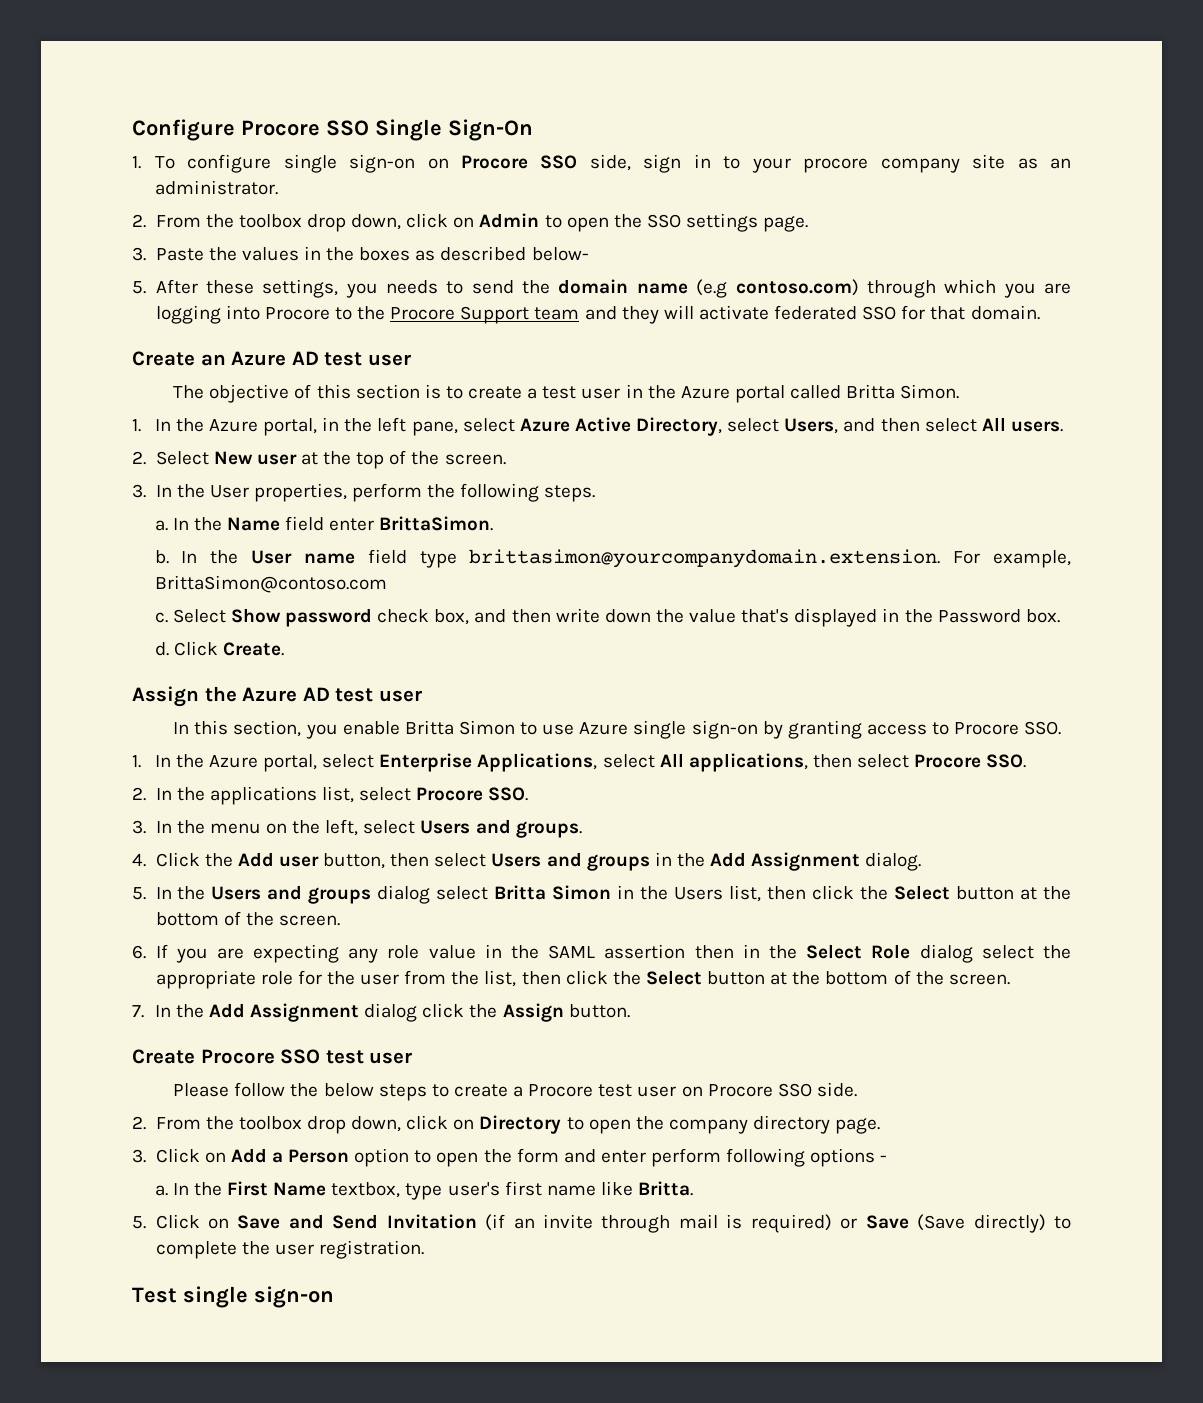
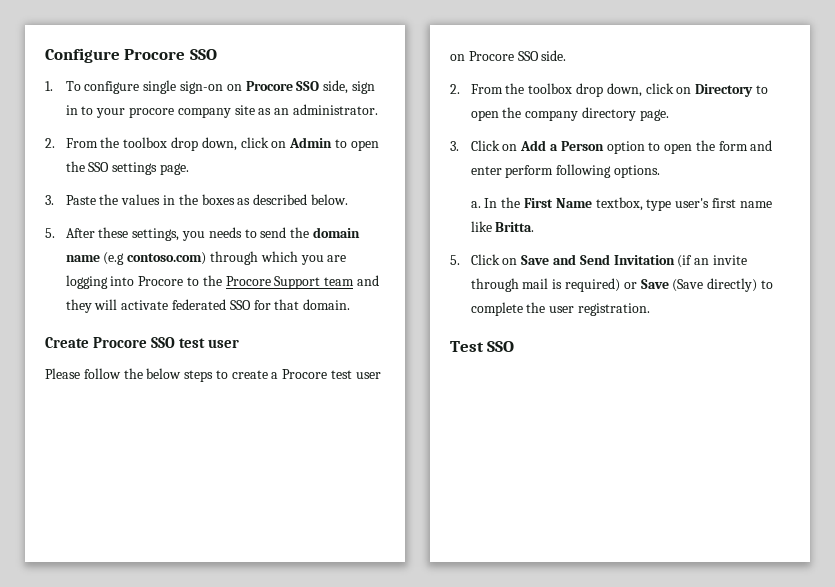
[375,119,533,141] Single Sign-On -> (217, 54) none
[531,247,589,261] below- -> [310,194,348,205] below.
[132,351,411,366] [173,384,960,403] [132,417,1063,436] [132,450,506,469] [132,483,596,502] [154,516,494,531] [154,549,1071,568] [154,575,387,593] [154,608,1060,627] [154,641,284,656] [132,686,422,707] [173,720,1062,739] [132,753,1027,772] [132,786,529,805] [132,819,582,838] [132,852,922,871] [132,885,1072,904] [155,911,340,926] [132,944,1072,963] [155,970,1010,989] [132,1003,630,1022] // Create an Azure AD test user // The objective of this section is to create a test user in the Azure portal called Britta Simon. // 1. In the Azure portal, in the left pane, select Azure Active Directory, select Users, and then select All users. // 2. Select New user at the top of the screen. // 3. In the User properties, perform the following steps. // a. In the Name field enter BrittaSimon. // b. In the User name field type brittasimon@yourcompanydomain.extension. For example, BrittaSimon@contoso.com // c. Select Show password check box, and then write down the value that's displayed in the Password box. // d. Click Create. // Assign the Azure AD test user // In this section, you enable Britta Simon to use Azure single sign-on by granting access to Procore SSO. // 1. In the Azure portal, select Enterprise Applications, select All applications, then select Procore SSO. // 2. In the applications list, select Procore SSO. // 3. In the menu on the left, select Users and groups. // 4. Click the Add user button, then select Users and groups in the Add Assignment dialog. // 5. In the Users and groups dialog select Britta Simon in the Users list, then click the Select button at the bottom of the screen. // 6. If you are expecting any role value in the SAML assertion then in the Select Role dialog select the appropriate role for the user from the list, then click the Select button at the bottom of the screen. // 7. In the Add Assignment dialog click the Assign button. -> (351, 304) none
[810,1148,888,1167] options - -> [614,165,661,178] options.
[183,1286,334,1308] single sign-on -> [487,341,515,352] SSO

